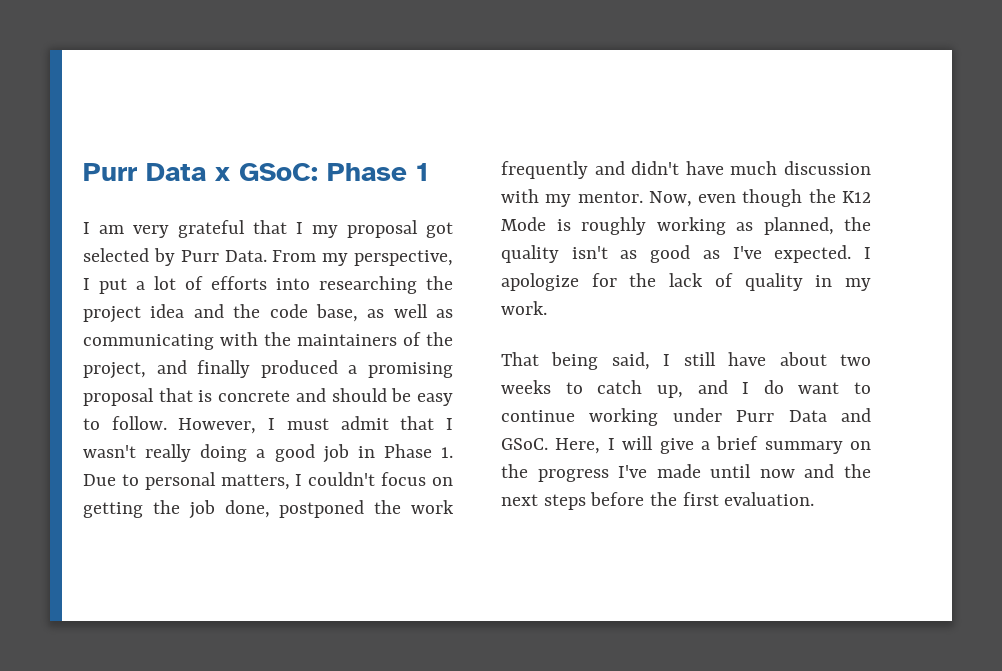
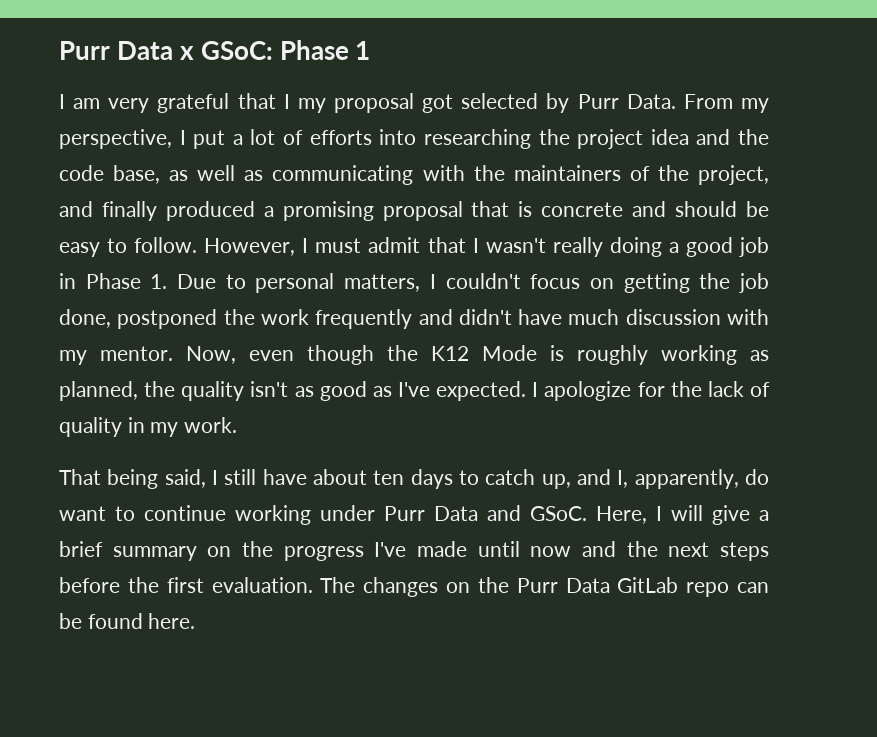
[840,354,871,366] [501,380,551,394] two weeks -> [373,469,453,489] ten days
[742,382,750,394] I -> [617,469,739,489] I, apparently,
(815, 499) none -> [320,577,770,597] [59,613,196,629] The changes on the Purr Data GitLab repo can be found here.

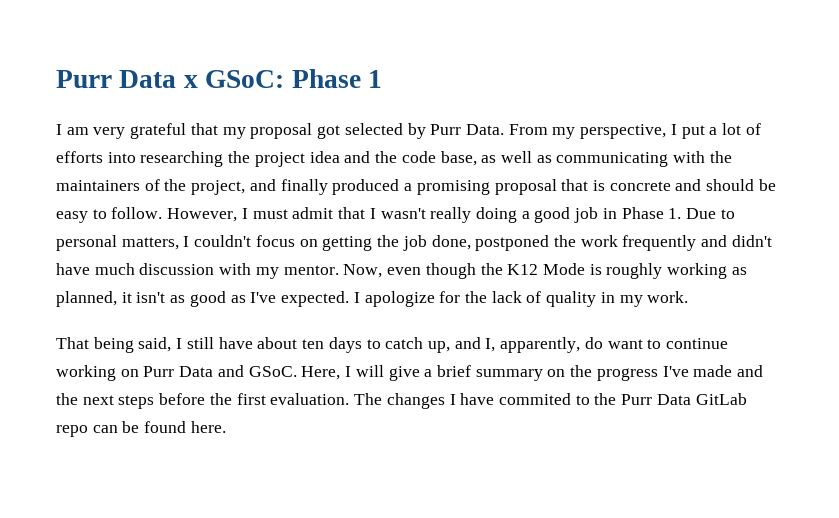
[283,94,290,109] I -> (218, 129) none
[144,381,245,401] the quality -> [121,292,132,303] it
[320,505,375,521] under -> [120,369,139,377] on
[477,541,572,557] until now -> (733, 371) none
[446,582,470,593] on -> [449,393,590,405] I have commited to

